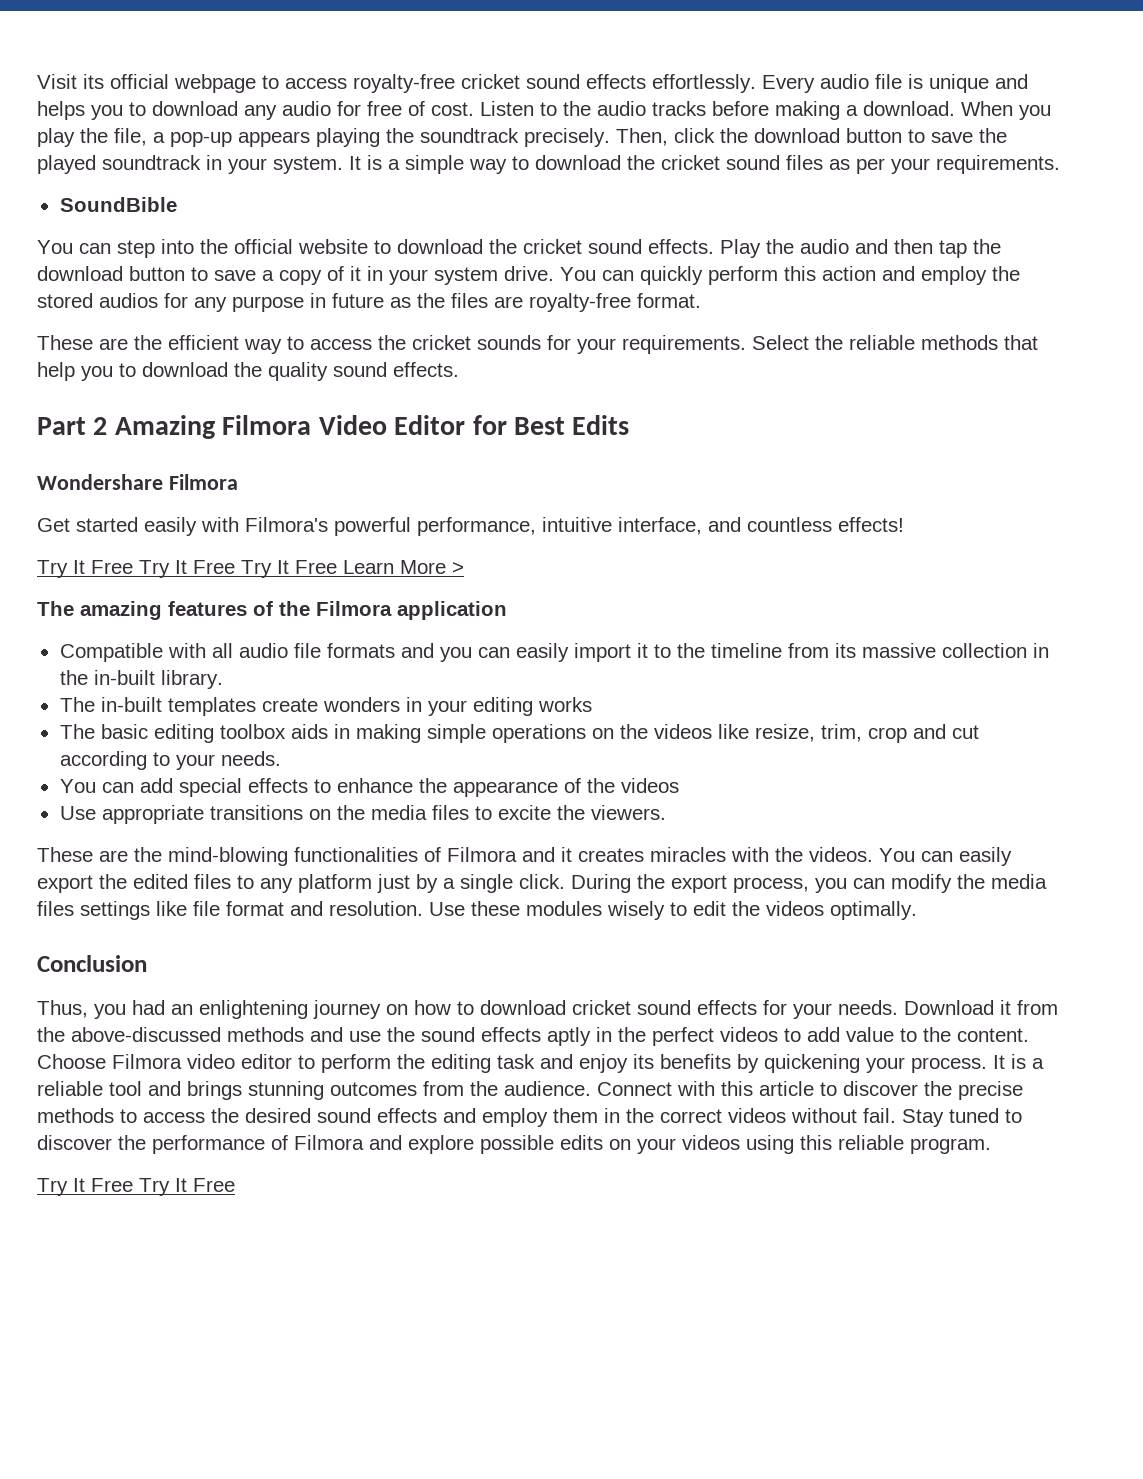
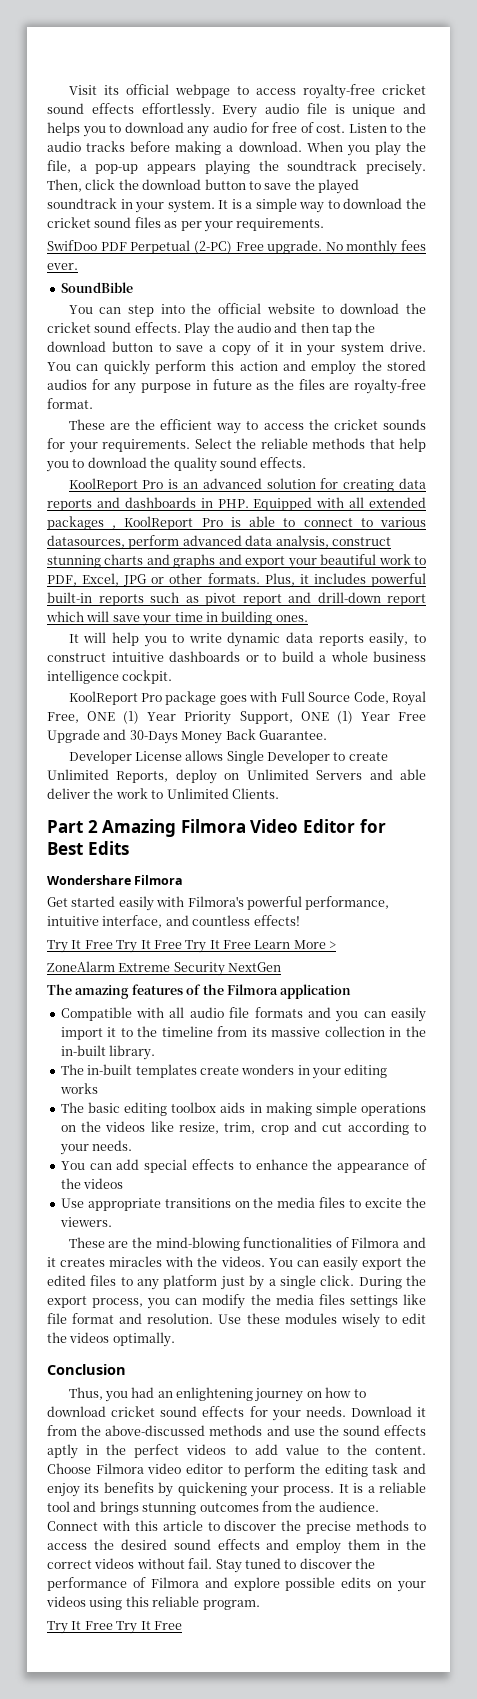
(1060, 164) none -> [47,240,426,255] [47,263,78,270] // SwifDoo PDF Perpetual (2-PC) Free upgrade. No monthly fees ever.
(459, 369) none -> [68,478,427,492] [47,497,426,511] [47,516,427,530] [47,535,391,550] [47,554,427,569] [47,573,426,587] [47,592,426,606] [46,611,308,626] [68,632,426,647] [47,651,426,662] [47,670,173,684] [68,691,427,706] [47,711,426,725] [47,729,327,744] [68,750,388,764] [47,769,426,784] [47,788,279,799] // KoolReport Pro is an advanced solution for creating data reports and dashboards in PHP. Equipped with all extended packages , KoolReport Pro is able to connect to various datasources, perform advanced data analysis, construct stunning charts and graphs and export your beautiful work to PDF, Excel, JPG or other formats. Plus, it includes powerful built-in reports such as pivot report and drill-down report which will save your time in building ones. // It will help you to write dynamic data reports easily, to construct intuitive dashboards or to build a whole business intelligence cockpit. // KoolReport Pro package goes with Full Source Code, Royal Free, ONE (1) Year Priority Support, ONE (1) Year Free Upgrade and 30-Days Money Back Guarantee. // Developer License allows Single Developer to create Unlimited Reports, deploy on Unlimited Servers and able deliver the work to Unlimited Clients.
(464, 568) none -> [47,961,282,976] // ZoneAlarm Extreme Security NextGen

